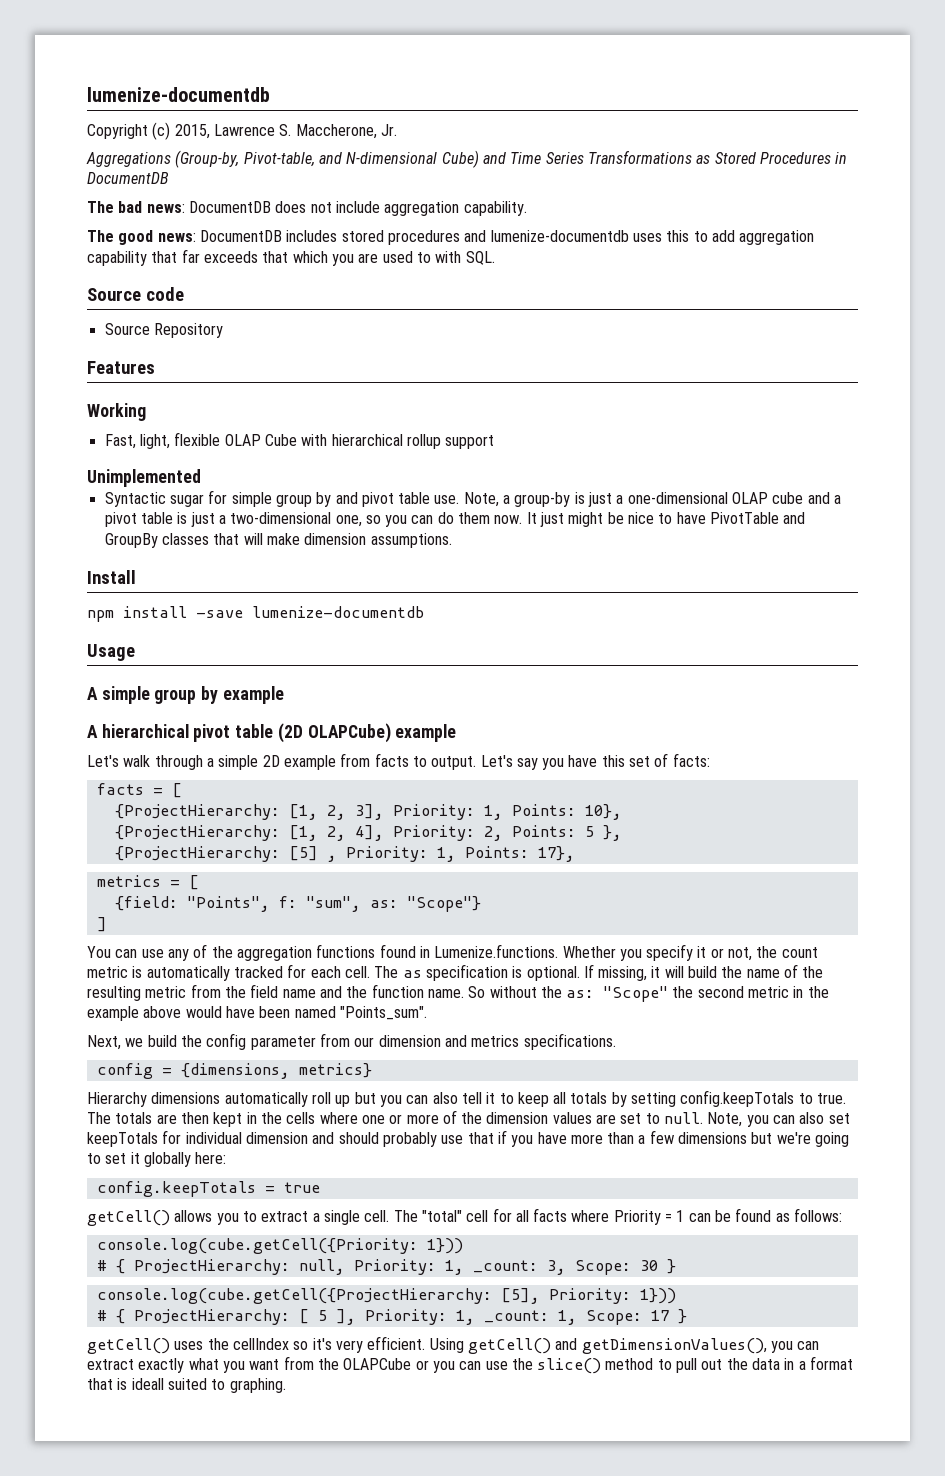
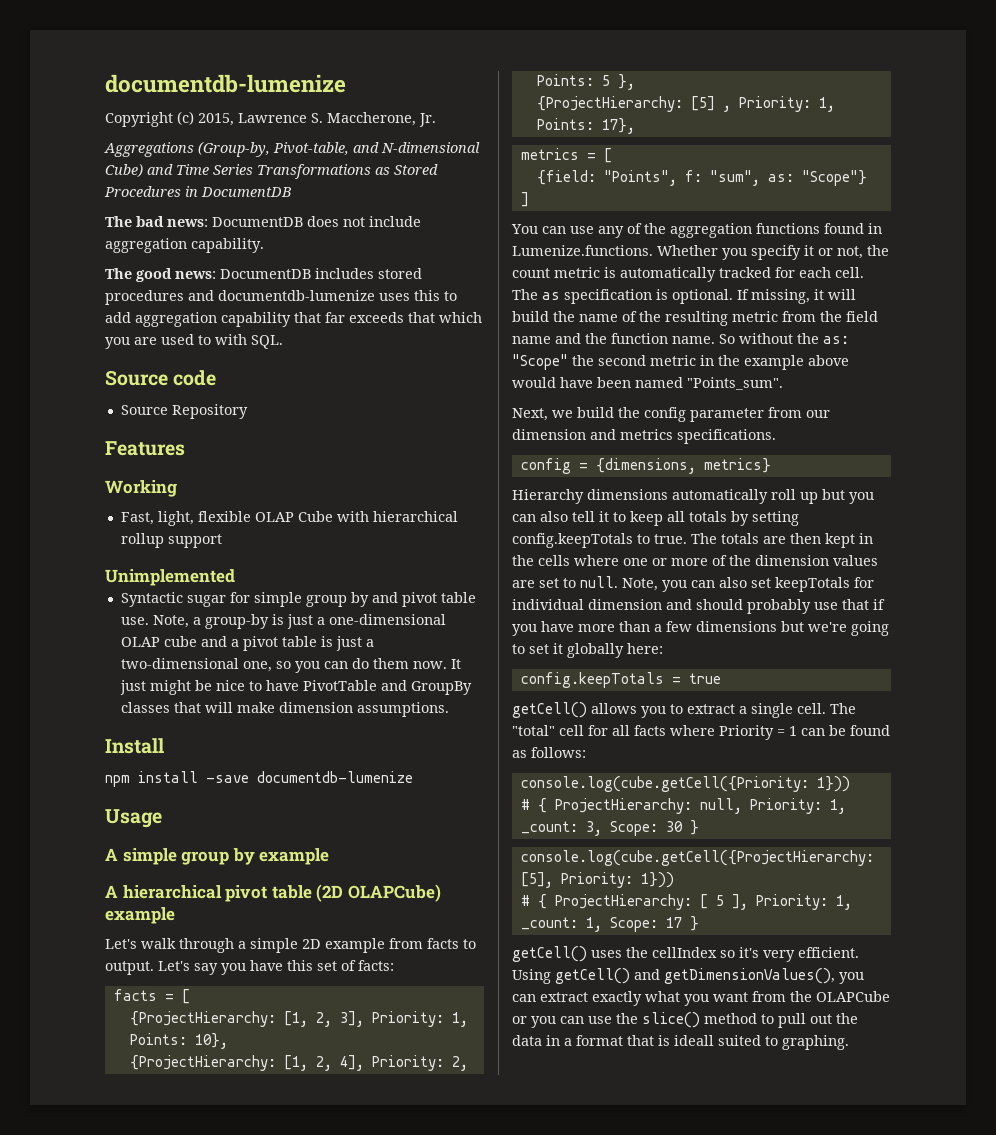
[87,87,270,102] lumenize-documentdb -> [105,74,346,93] documentdb-lumenize
[490,230,629,242] lumenize-documentdb -> [218,290,375,301] documentdb-lumenize
[252,606,424,618] lumenize-documentdb -> [257,771,413,783] documentdb-lumenize

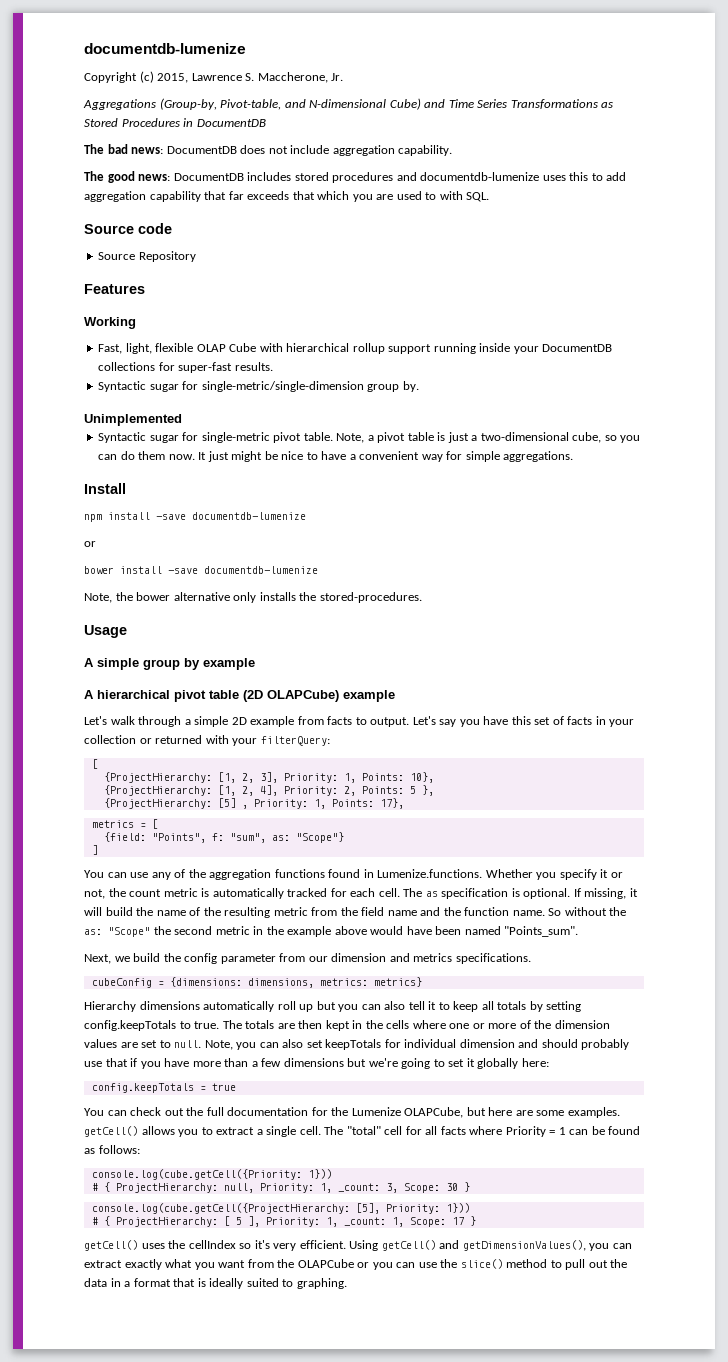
[105,569,235,586] [120,592,476,607] [120,614,446,629] [120,636,227,647] // Unimplemented // Syntactic sugar for simple group by and pivot table use. Note, a group-by is just a one-dimensional OLAP cube and -> [433,343,613,354] [98,362,273,373] [98,381,419,392] [84,414,182,426] [98,432,365,443] running inside your DocumentDB collections for super-fast results. // Syntactic sugar for single-metric/single-dimension group by. // Unimplemented // Syntactic sugar for single-metric pivot table. Note,
[242,661,272,672] one, -> [572,432,602,443] cube,
[302,680,472,695] [120,702,449,717] PivotTable and GroupBy classes that will make dimension assumptions. -> [349,451,574,462] a convenient way for simple aggregations.
(413, 777) none -> [84,541,96,547] [84,566,318,574] [84,592,422,603] // or // bower install -save documentdb-lumenize // Note, the bower alternative only installs the stored-procedures.
[358,960,394,971] [113,989,174,1001] facts: // facts = -> [567,716,635,727] [84,735,330,746] facts in your collection or returned with your filterQuery: //
[520,458,696,474] config = {dimensions, -> [91,977,368,988] cubeConfig = {dimensions: dimensions, metrics:
(721, 678) none -> [84,1107,620,1118] You can check out the full documentation for the Lumenize OLAPCube, but here are some examples.
[674,1035,714,1046] ideall -> [209,1278,244,1289] ideally

